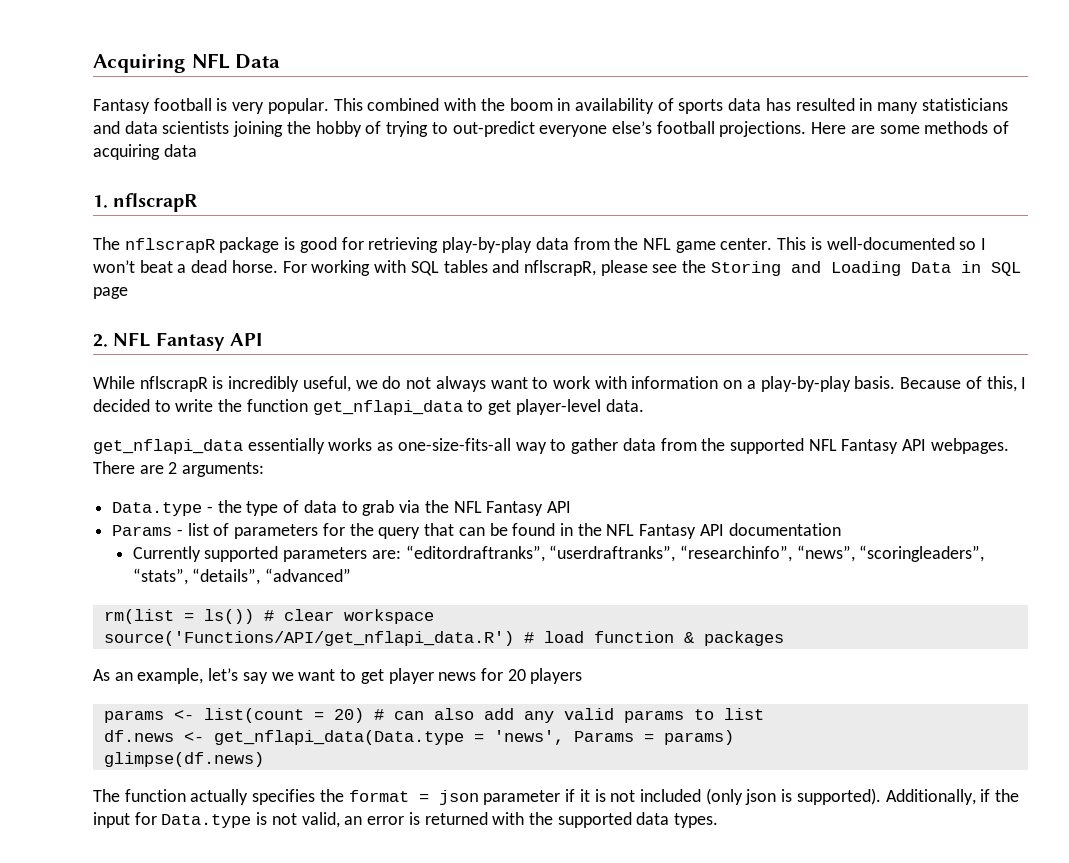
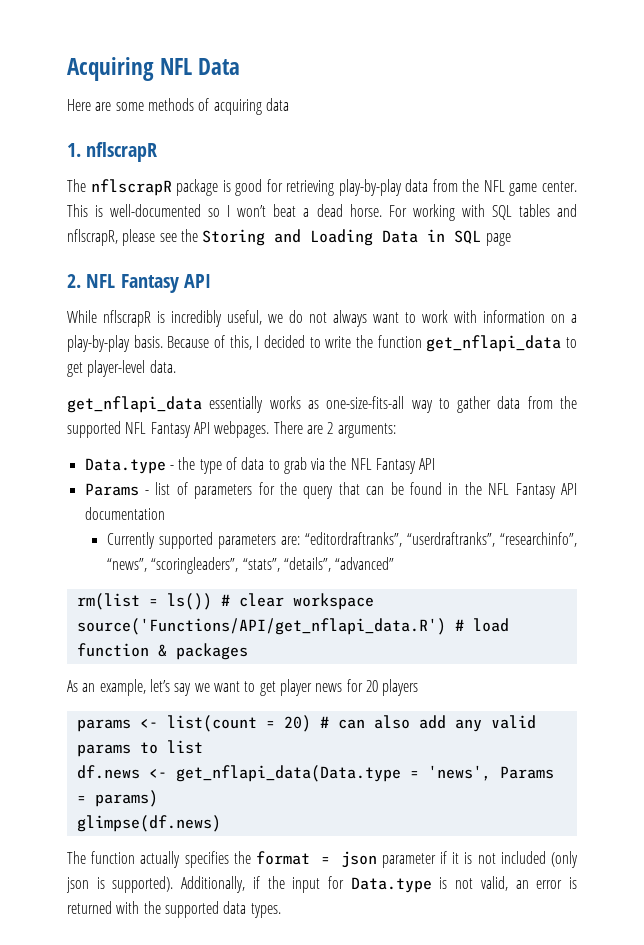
[93,98,1008,114] [93,121,807,137] Fantasy football is very popular. This combined with the boom in availability of sports data has resulted in many statisticians and data scientists joining the hobby of trying to out-predict everyone else’s football projections. -> (241, 66) none

